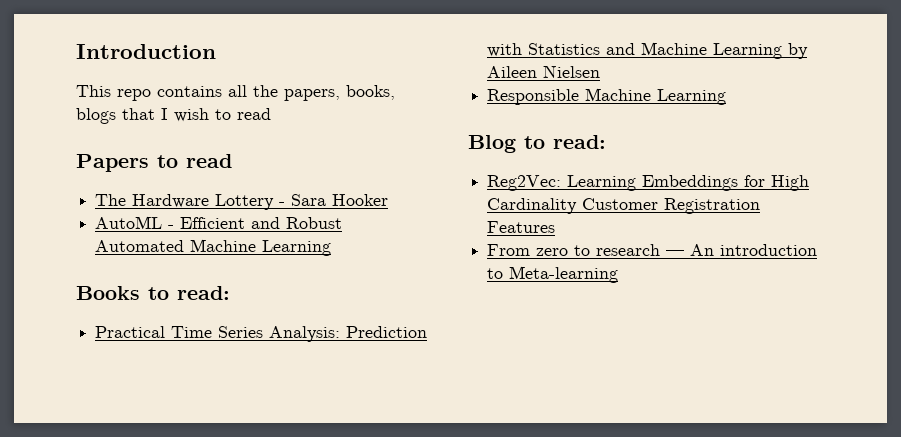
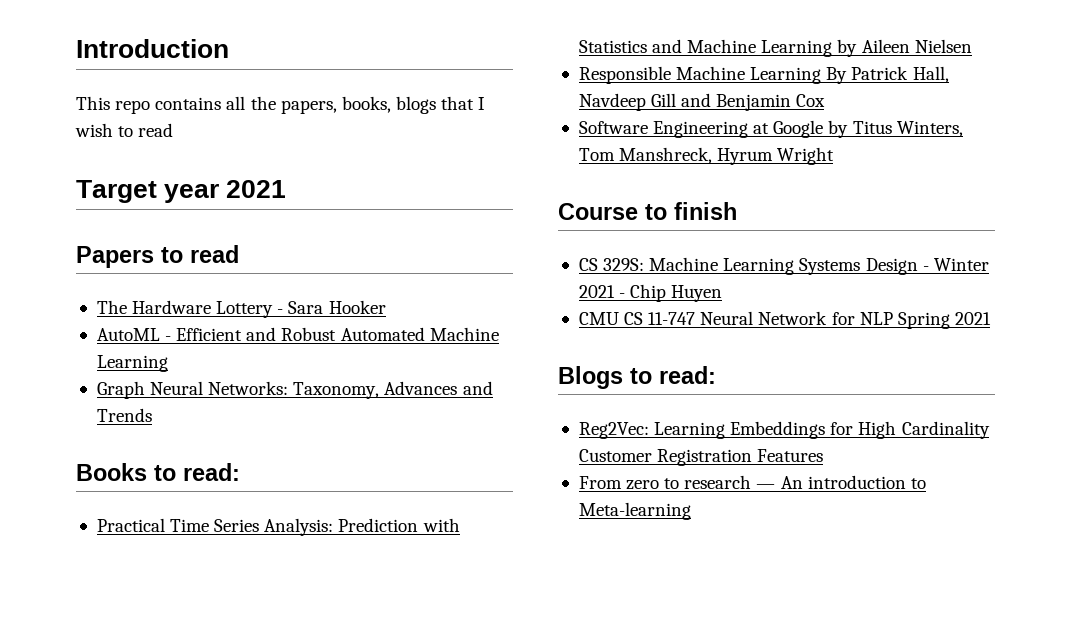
(271, 114) none -> [76,180,287,203] // Target year 2021
(332, 248) none -> [96,381,493,399] [96,408,152,422] // Graph Neural Networks: Taxonomy, Advances and Trends
[468,135,516,153] // Blog -> [826,66,949,84] [578,93,826,111] [578,120,963,138] [578,147,835,165] [558,202,737,220] [578,257,989,275] [578,284,723,302] [578,311,991,329] [558,366,623,389] By Patrick Hall, Navdeep Gill and Benjamin Cox // Software Engineering at Google by Titus Winters, Tom Manshreck, Hyrum Wright // Course to finish // CS 329S: Machine Learning Systems Design - Winter 2021 - Chip Huyen // CMU CS 11-747 Neural Network for NLP Spring 2021 // Blogs

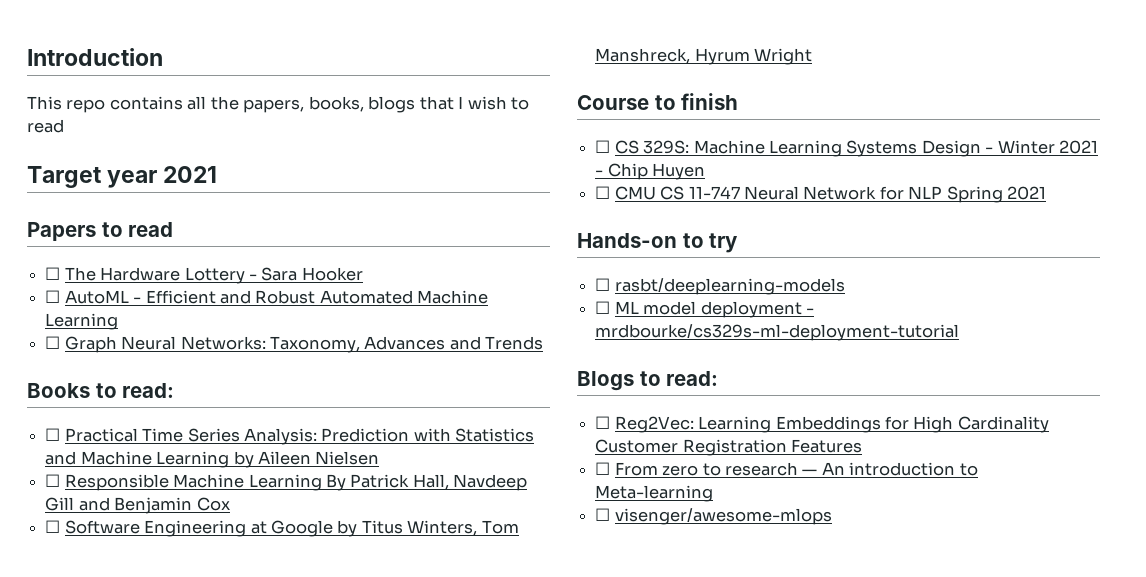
(239, 254) none -> [45,267,61,280] ☐
(386, 307) none -> [45,290,61,303] ☐
(168, 363) none -> [45,336,61,349] ☐
(240, 472) none -> [45,428,61,441] ☐
(972, 46) none -> [45,474,61,487] ☐
(826, 100) none -> [45,520,61,533] ☐
(737, 211) none -> [595,140,611,153] ☐
(723, 293) none -> [595,186,611,199] ☐
(991, 318) none -> [577,233,739,253] [595,278,845,295] [595,301,814,318] [595,324,960,341] // Hands-on to try // ☐ rasbt/deeplearning-models // ☐ ML model deployment - mrdbourke/cs329s-ml-deployment-tutorial
(716, 375) none -> [595,416,611,429] ☐
(824, 455) none -> [595,462,611,475] ☐
(691, 511) none -> [595,508,832,525] // ☐ visenger/awesome-mlops

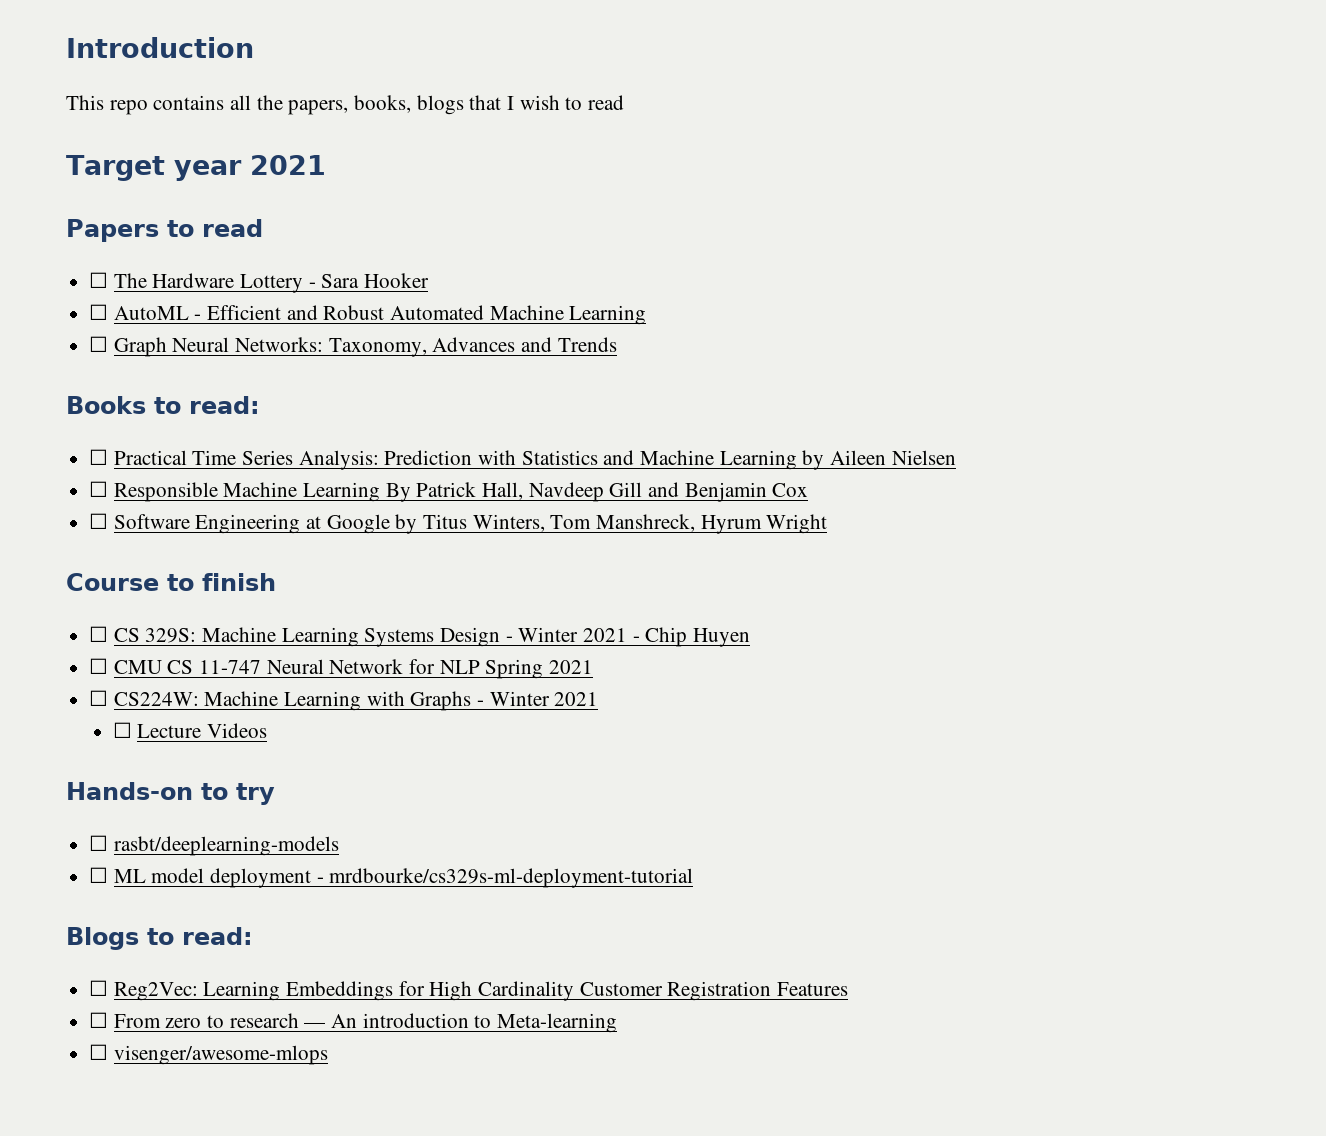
(1047, 193) none -> [89,690,599,711] [112,722,267,738] // ☐ CS224W: Machine Learning with Graphs - Winter 2021 // ☐ Lecture Videos

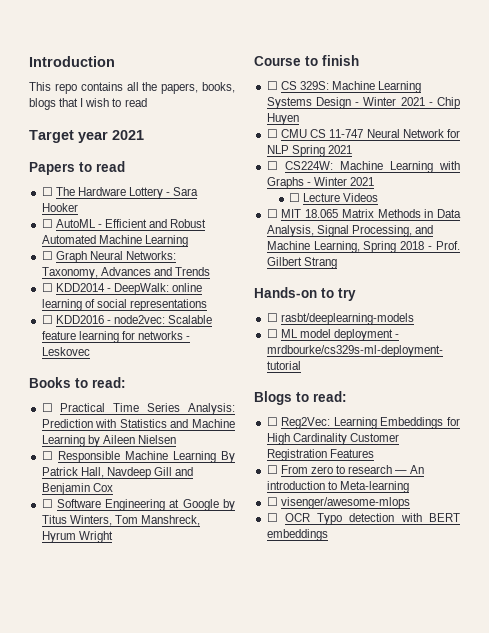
(617, 344) none -> [41,283,203,295] [41,299,207,311] [41,315,213,324] [41,331,191,343] [41,347,90,356] // ☐ KDD2014 - DeepWalk: online learning of social representations // ☐ KDD2016 - node2vec: Scalable feature learning for networks - Leskovec
(267, 730) none -> [266,209,461,218] [266,225,433,237] [266,241,460,253] [266,257,337,269] // ☐ MIT 18.065 Matrix Methods in Data Analysis, Signal Processing, and Machine Learning, Spring 2018 - Prof. Gilbert Strang
(328, 1055) none -> [266,513,460,525] [266,529,328,541] // ☐ OCR Typo detection with BERT embeddings

